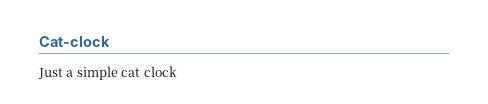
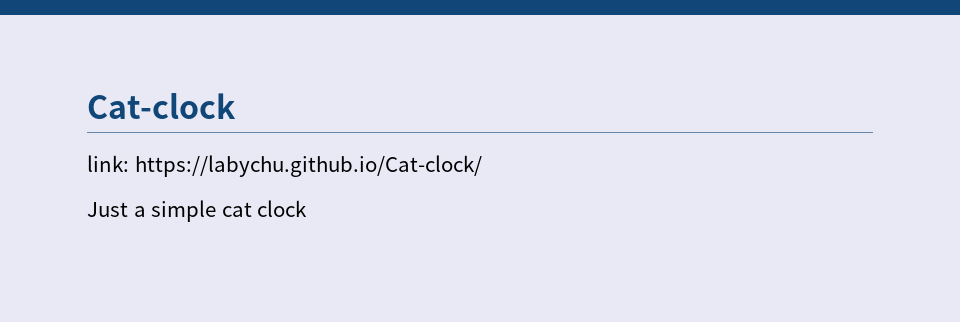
(110, 41) none -> [87,155,482,177] // link: https://labychu.github.io/Cat-clock/

